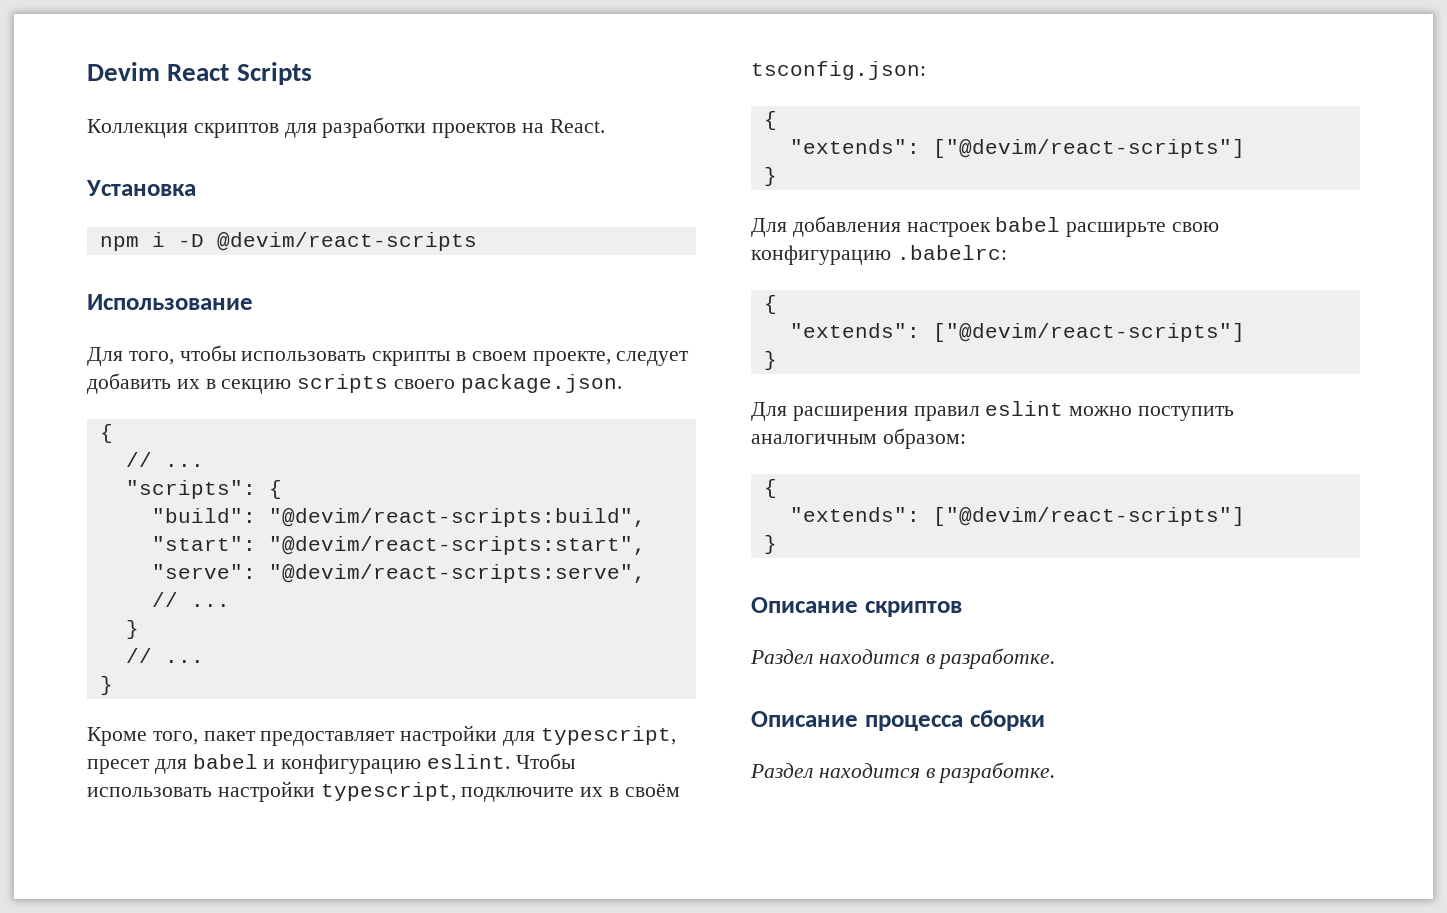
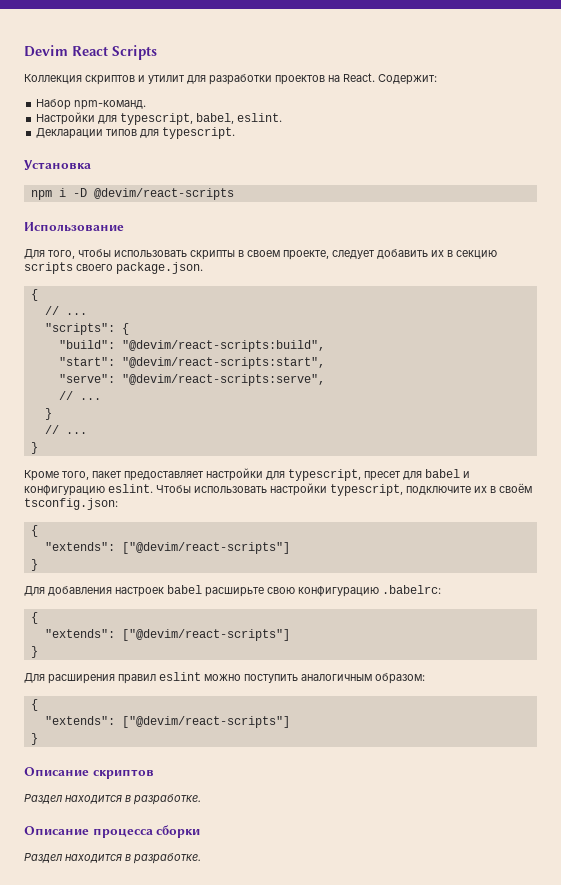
(279, 130) none -> [138,75,185,84] и утилит
(605, 126) none -> [378,74,437,85] [36,99,147,110] [36,112,283,125] [36,127,236,139] Содержит: // Набор npm-команд. // Настройки для typescript, babel, eslint. // Декларации типов для typescript.

